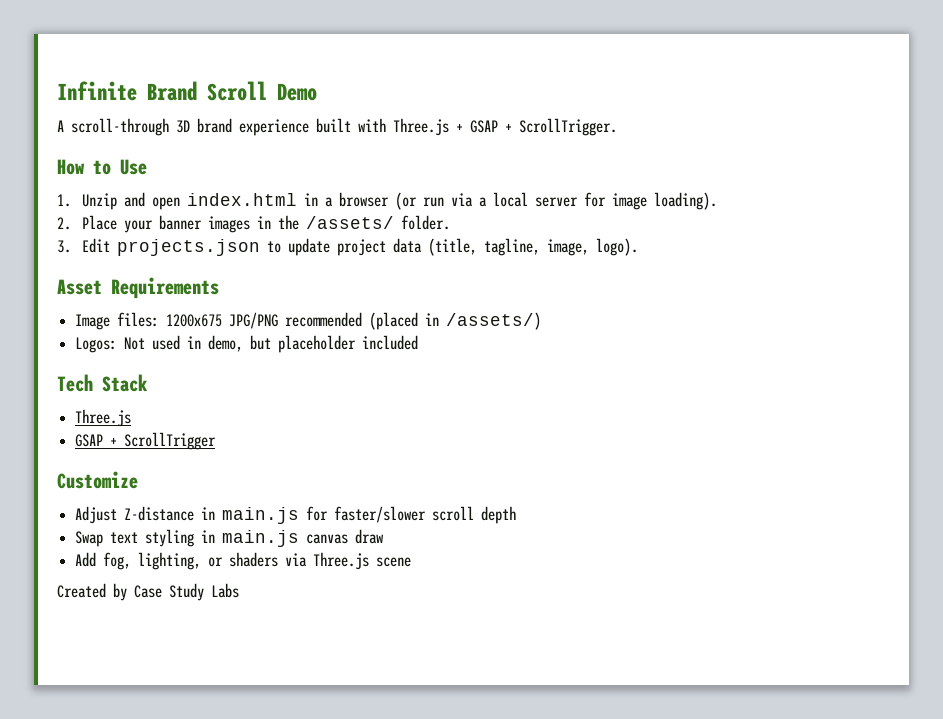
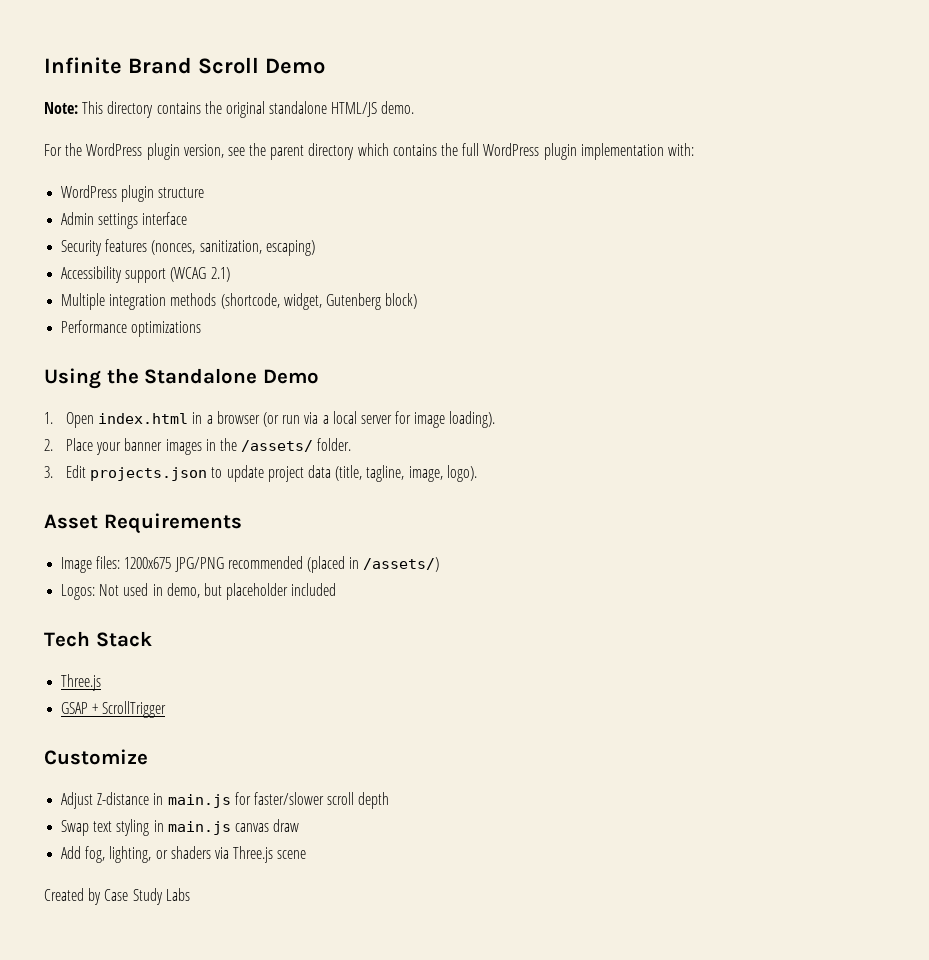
[57,118,617,136] [57,159,147,175] [57,192,180,210] A scroll-through 3D brand experience built with Three.js + GSAP + ScrollTrigger. // How to Use // 1. Unzip and open -> [44,101,415,118] [44,143,694,160] [61,185,205,202] [61,212,188,229] [61,239,315,256] [61,266,230,283] [61,293,418,310] [61,320,202,337] [44,368,319,389] [44,412,95,428] Note: This directory contains the original standalone HTML/JS demo. // For the WordPress plugin version, see the parent directory which contains the full WordPress plugin implementation with: // WordPress plugin structure // Admin settings interface // Security features (nonces, sanitization, escaping) // Accessibility support (WCAG 2.1) // Multiple integration methods (shortcode, widget, Gutenberg block) // Performance optimizations // Using the Standalone Demo // 1. Open

